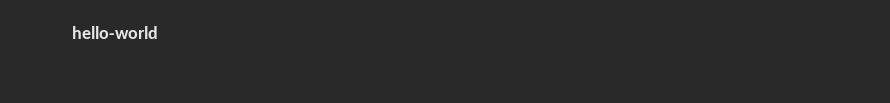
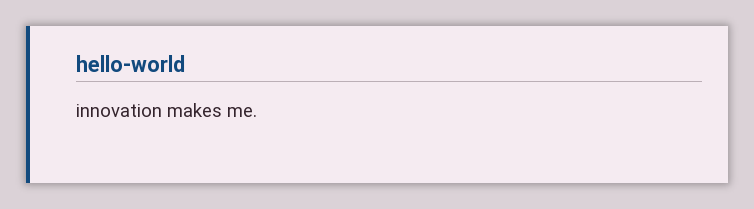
(158, 32) none -> [76,103,257,117] // innovation makes me.

